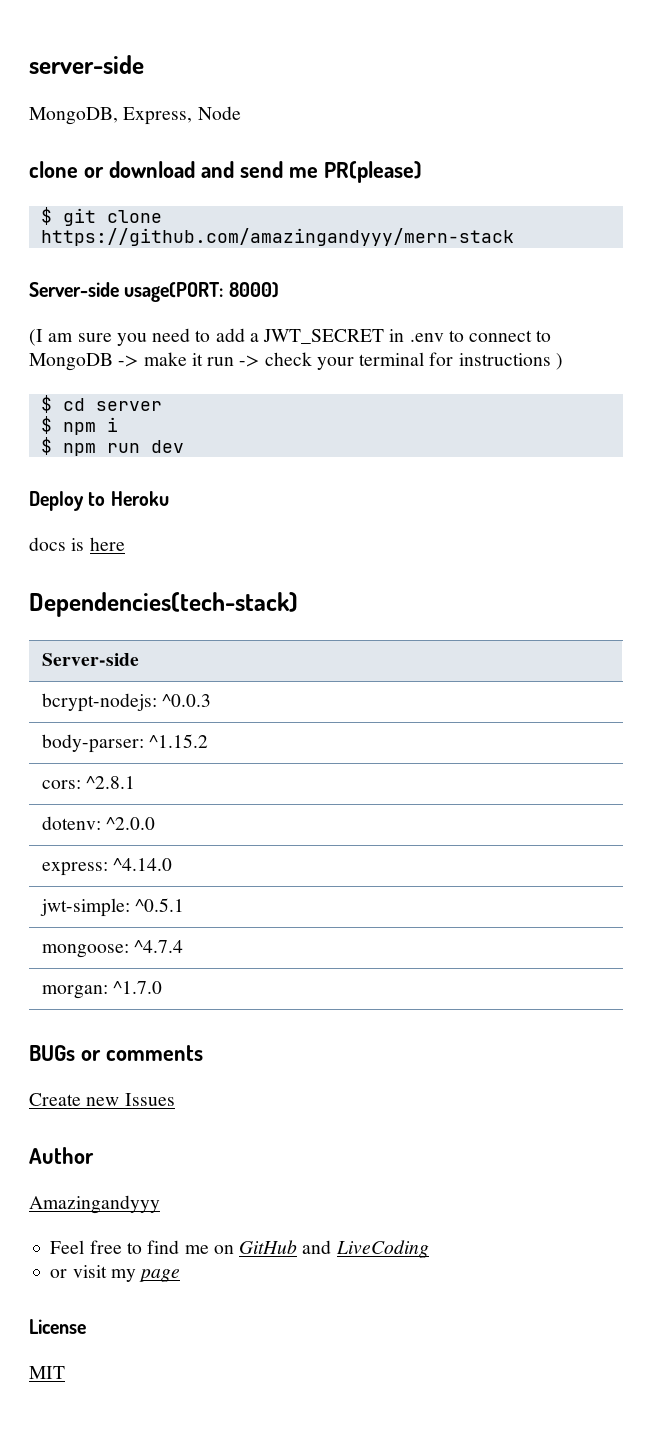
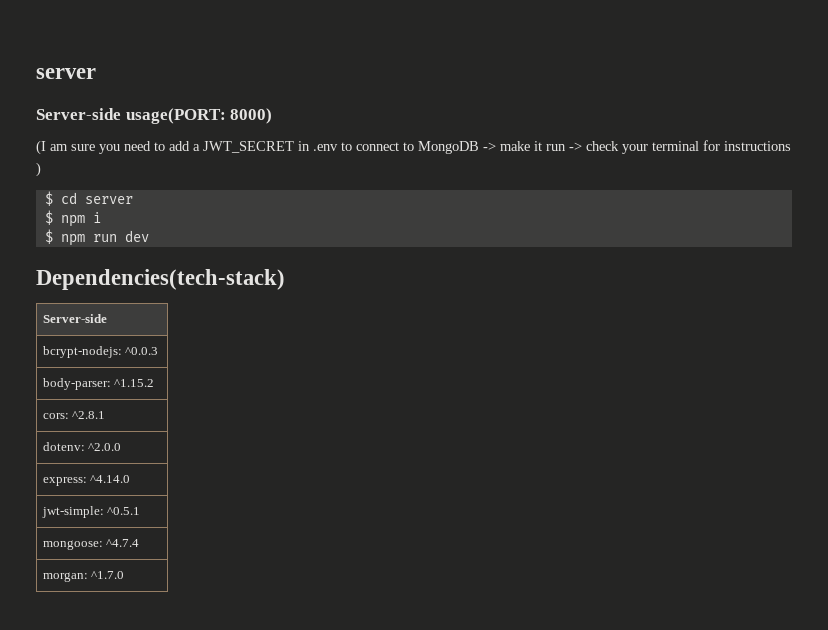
[29,55,144,74] [29,106,241,125] [29,161,422,183] [40,207,162,226] [40,228,514,246] server-side // MongoDB, Express, Node // clone or download and send me PR(please) // $ git clone https://github.com/amazingandyyy/mern-stack -> [36,68,96,79] server
[29,491,169,511] [29,537,125,551] // Deploy to Heroku // docs is here -> (149, 236) none
[29,1045,203,1061] [29,1093,175,1106] [29,1147,94,1164] [29,1195,160,1214] [50,1240,429,1258] [50,1265,181,1282] [29,1319,86,1334] [29,1366,65,1379] // BUGs or comments // Create new Issues // Author // Amazingandyyy // Feel free to find me on GitHub and LiveCoding // or visit my page // License // MIT -> (125, 575) none

